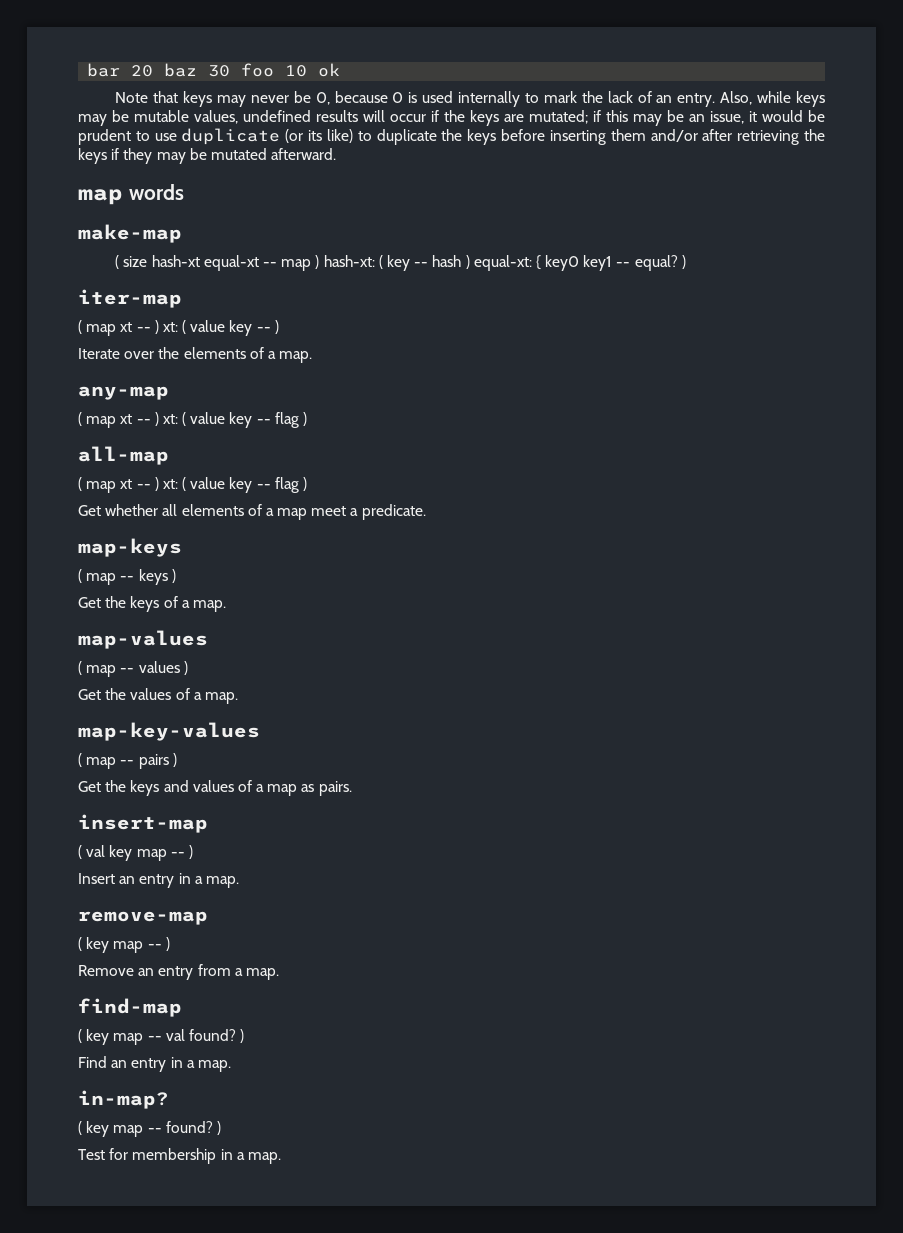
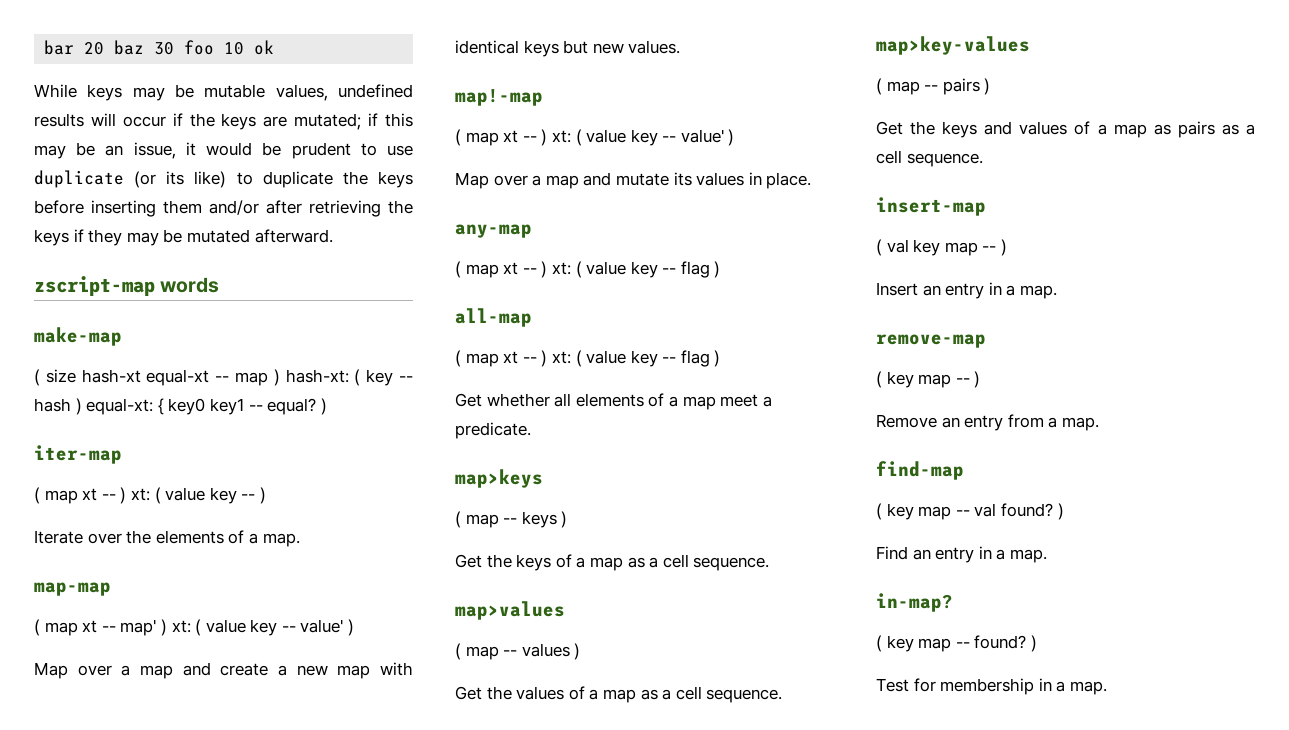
[115,91,792,107] Note that keys may never be 0, because 0 is used internally to mark the lack of an entry. Also, while -> [34,84,77,98] While
[78,189,123,205] map -> [34,276,155,296] zscript-map
(313, 357) none -> [34,582,111,596] [34,619,355,636] [34,662,413,679] [455,40,681,57] [455,89,543,106] [455,129,735,146] [455,172,812,189] // map-map // ( map xt -- map' ) xt: ( value key -- value' ) // Map over a map and create a new map with identical keys but new values. // map!-map // ( map xt -- ) xt: ( value key -- value' ) // Map over a map and mutate its values in place.
[78,538,182,557] map-keys -> [455,469,543,488] map>keys
[192,600,226,612] [78,630,208,649] map. // map-values -> [589,554,770,571] [455,601,565,620] map as a cell sequence. // map>values
[204,692,238,704] [78,722,260,741] map. // map-key-values -> [602,686,783,703] [876,36,1030,55] map as a cell sequence. // map>key-values
[318,781,352,796] pairs. -> [1177,121,1255,138] [876,150,983,167] pairs as a cell sequence.

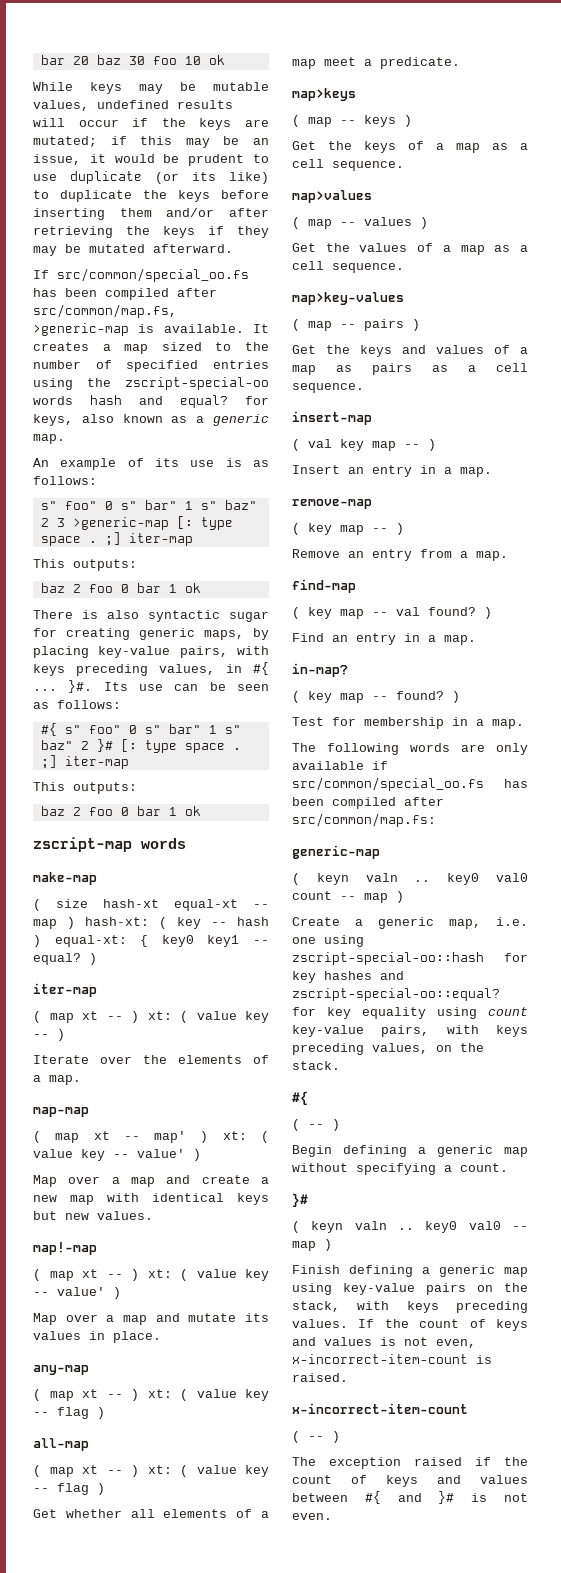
(333, 236) none -> [33,268,249,282] [33,288,217,300] [33,304,177,318] [33,323,269,336] [33,342,269,354] [33,360,269,372] [33,377,269,390] [33,395,269,408] [33,414,269,426] [33,434,65,444] [33,458,269,470] [33,476,97,485] [40,500,257,510] [40,516,233,530] [40,532,193,546] [33,559,137,571] [40,583,201,593] [33,610,269,622] [33,628,269,640] [33,646,269,658] [33,662,269,676] [33,680,269,693] [33,700,121,709] [40,723,241,736] [40,739,241,753] [40,755,129,769] [33,782,137,794] [40,806,201,816] // If src/common/special_oo.fs has been compiled after src/common/map.fs, >generic-map is available. It creates a map sized to the number of specified entries using the zscript-special-oo words hash and equal? for keys, also known as a generic map. // An example of its use is as follows: // s" foo" 0 s" bar" 1 s" baz" 2 3 >generic-map [: type space . ;] iter-map // This outputs: // baz 2 foo 0 bar 1 ok // There is also syntactic sugar for creating generic maps, by placing key-value pairs, with keys preceding values, in #{ ... }#. Its use can be seen as follows: // #{ s" foo" 0 s" bar" 1 s" baz" 2 }# [: type space . ;] iter-map // This outputs: // baz 2 foo 0 bar 1 ok
(1107, 688) none -> [292,743,528,755] [292,761,388,770] [292,777,528,791] [292,797,444,809] [292,813,436,827] [292,845,380,859] [292,873,528,885] [292,891,404,903] [292,917,528,929] [292,935,364,947] [292,952,528,965] [292,971,404,983] [292,988,500,1001] [292,1007,528,1019] [292,1025,528,1037] [292,1043,484,1055] [292,1061,340,1070] [292,1091,308,1105] [292,1119,340,1131] [292,1145,528,1157] [292,1163,508,1175] [292,1193,308,1207] [292,1221,528,1233] [292,1239,332,1251] [292,1265,528,1277] [292,1283,528,1295] [292,1301,528,1313] [292,1319,528,1331] [292,1337,476,1348] [292,1354,492,1364] [292,1373,348,1382] [292,1403,468,1414] [292,1431,340,1443] [292,1457,528,1469] [292,1475,528,1487] [292,1491,528,1504] [292,1513,332,1520] // The following words are only available if src/common/special_oo.fs has been compiled after src/common/map.fs: // generic-map // ( keyn valn .. key0 val0 count -- map ) // Create a generic map, i.e. one using zscript-special-oo::hash for key hashes and zscript-special-oo::equal? for key equality using count key-value pairs, with keys preceding values, on the stack. // #{ // ( -- ) // Begin defining a generic map without specifying a count. // }# // ( keyn valn .. key0 val0 -- map ) // Finish defining a generic map using key-value pairs on the stack, with keys preceding values. If the count of keys and values is not even, x-incorrect-item-count is raised. // x-incorrect-item-count // ( -- ) // The exception raised if the count of keys and values between #{ and }# is not even.

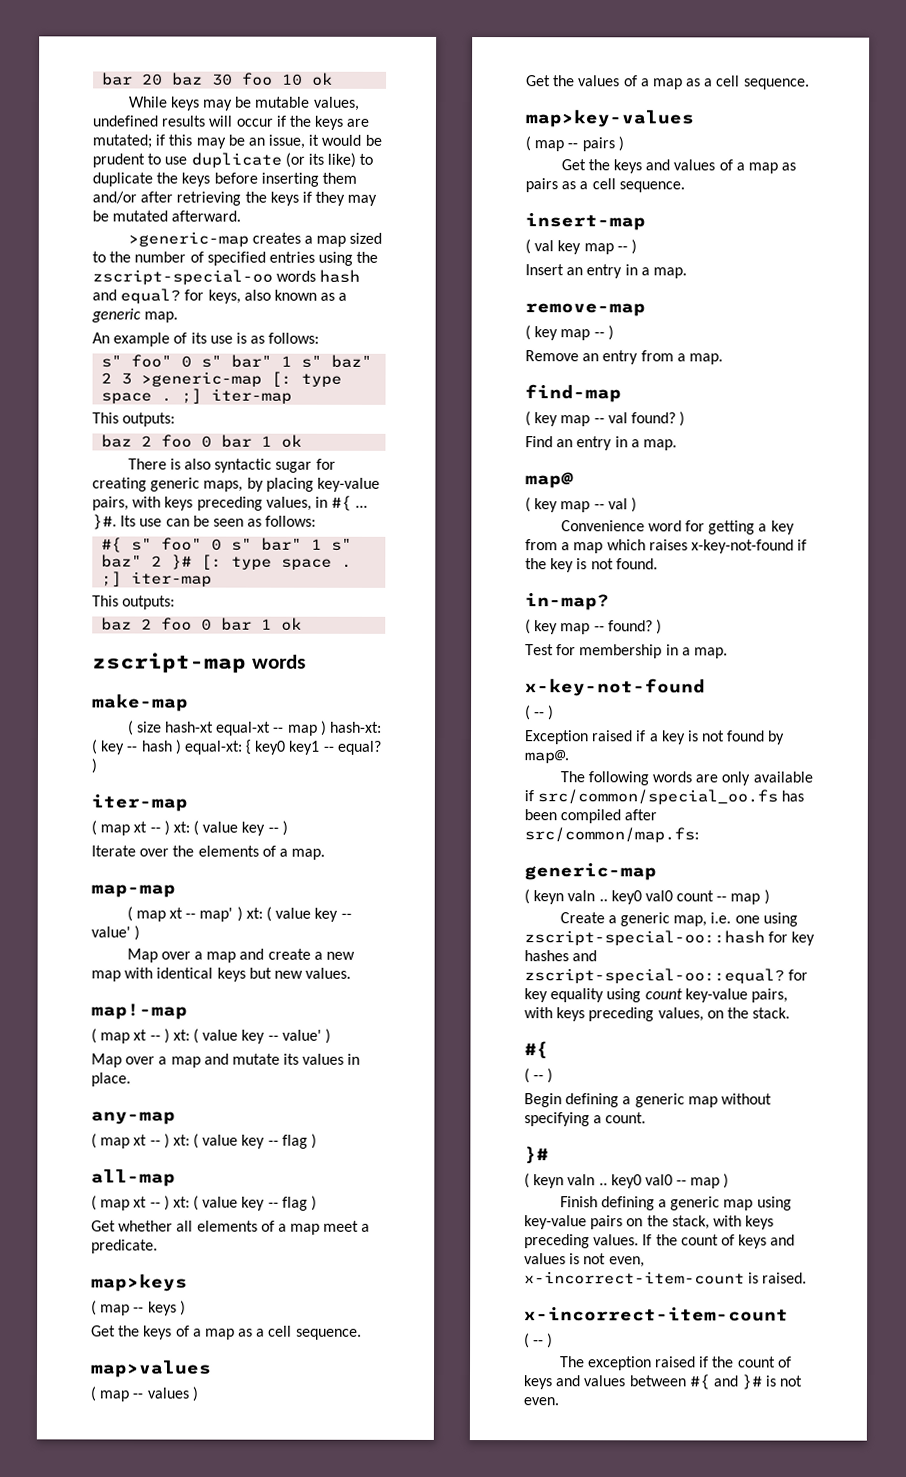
[33,268,249,282] [33,288,217,300] [33,304,177,318] [33,323,269,336] If src/common/special_oo.fs has been compiled after src/common/map.fs, >generic-map is available. It -> [127,231,249,247] >generic-map
(476, 640) none -> [525,472,574,489] [525,497,637,513] [560,520,795,535] [525,539,808,554] [525,558,658,573] // map@ // ( key map -- val ) // Convenience word for getting a key from a map which raises x-key-not-found if the key is not found.
(524, 724) none -> [525,678,706,697] [525,705,555,721] [524,730,786,745] [524,749,569,764] // x-key-not-found // ( -- ) // Exception raised if a key is not found by map@.

